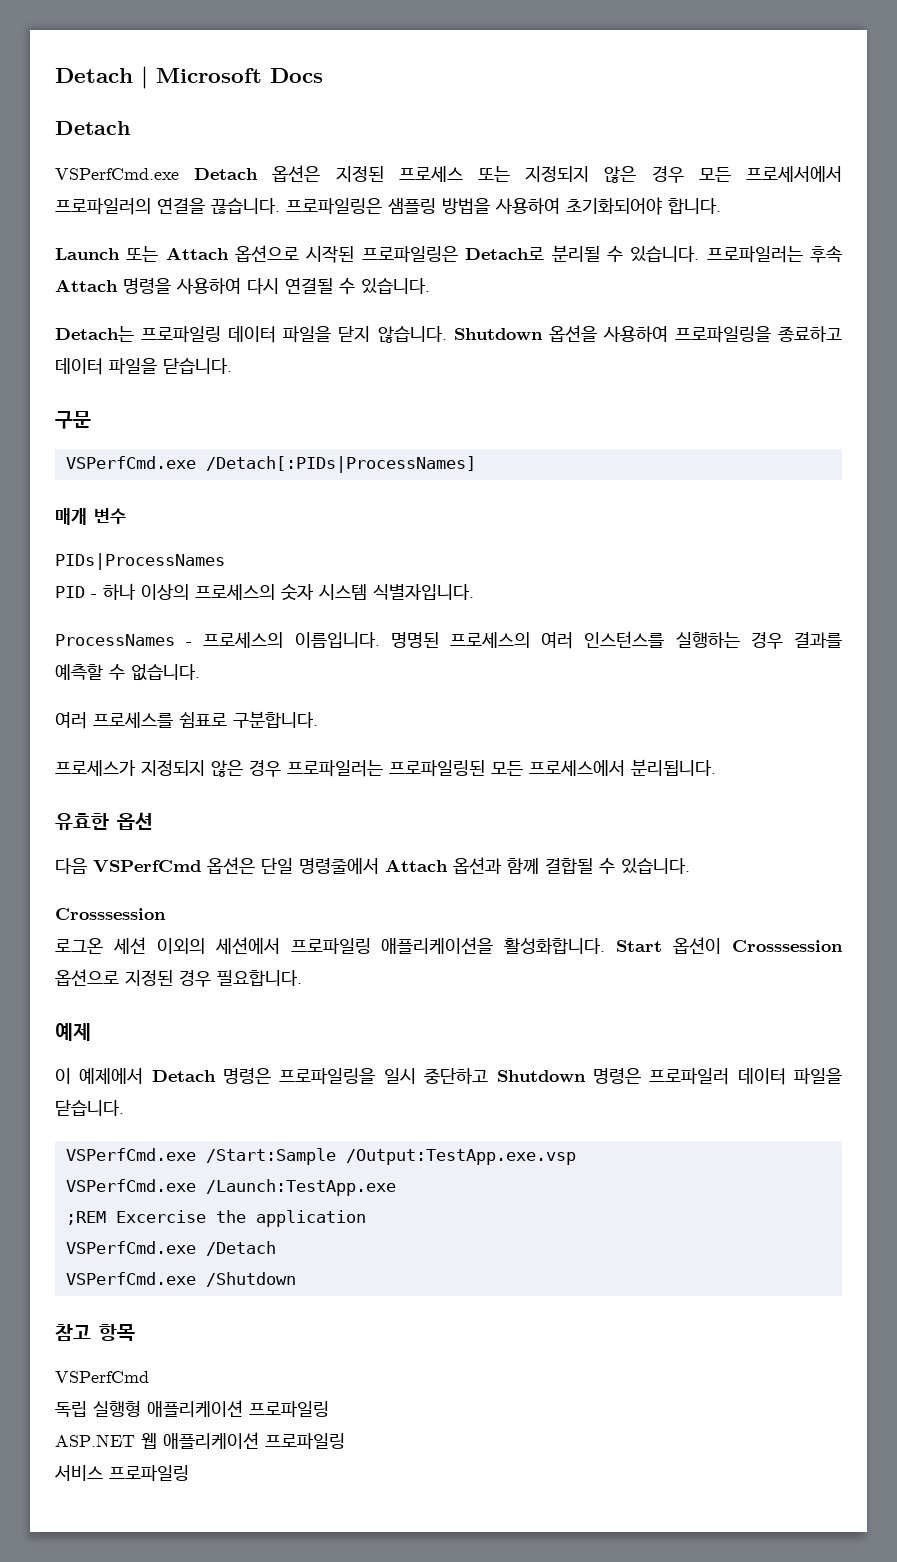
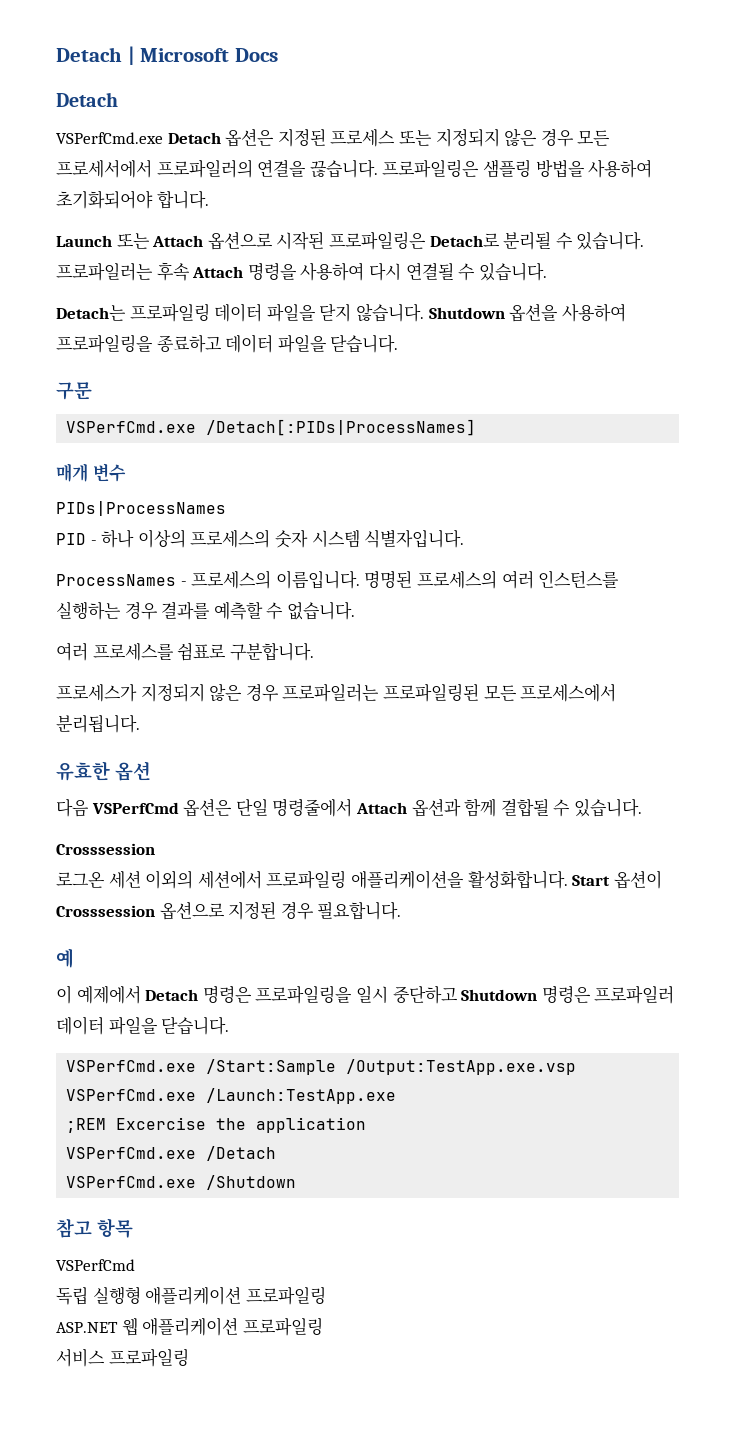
[55,1023,91,1041] 예제 -> [56,948,74,968] 예

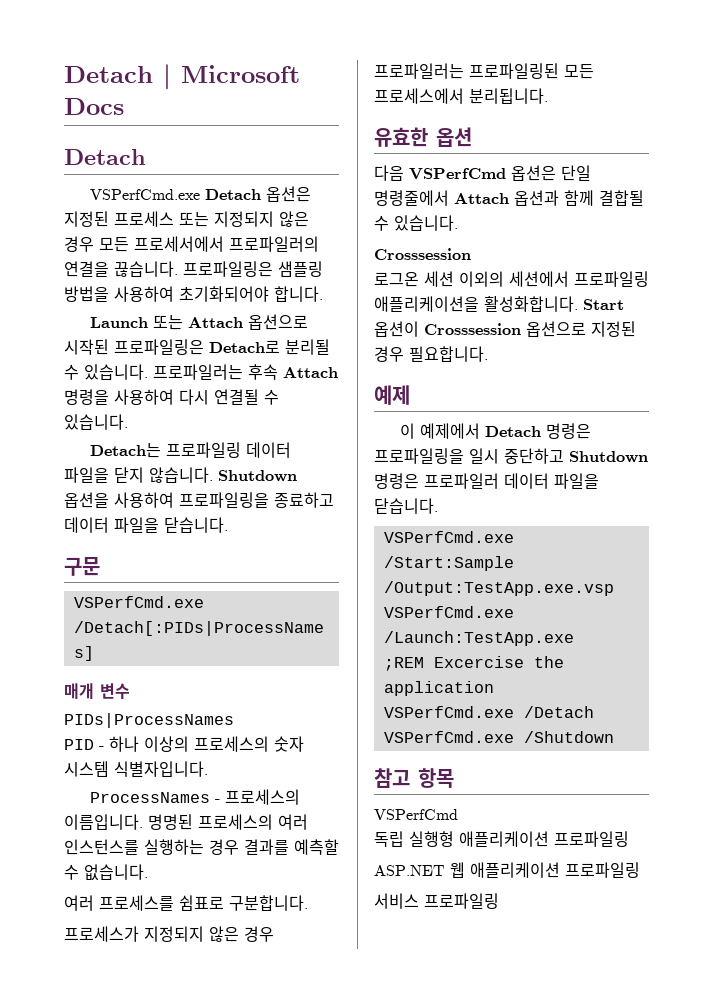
[56,948,74,968] 예 -> [374,385,410,405] 예제

